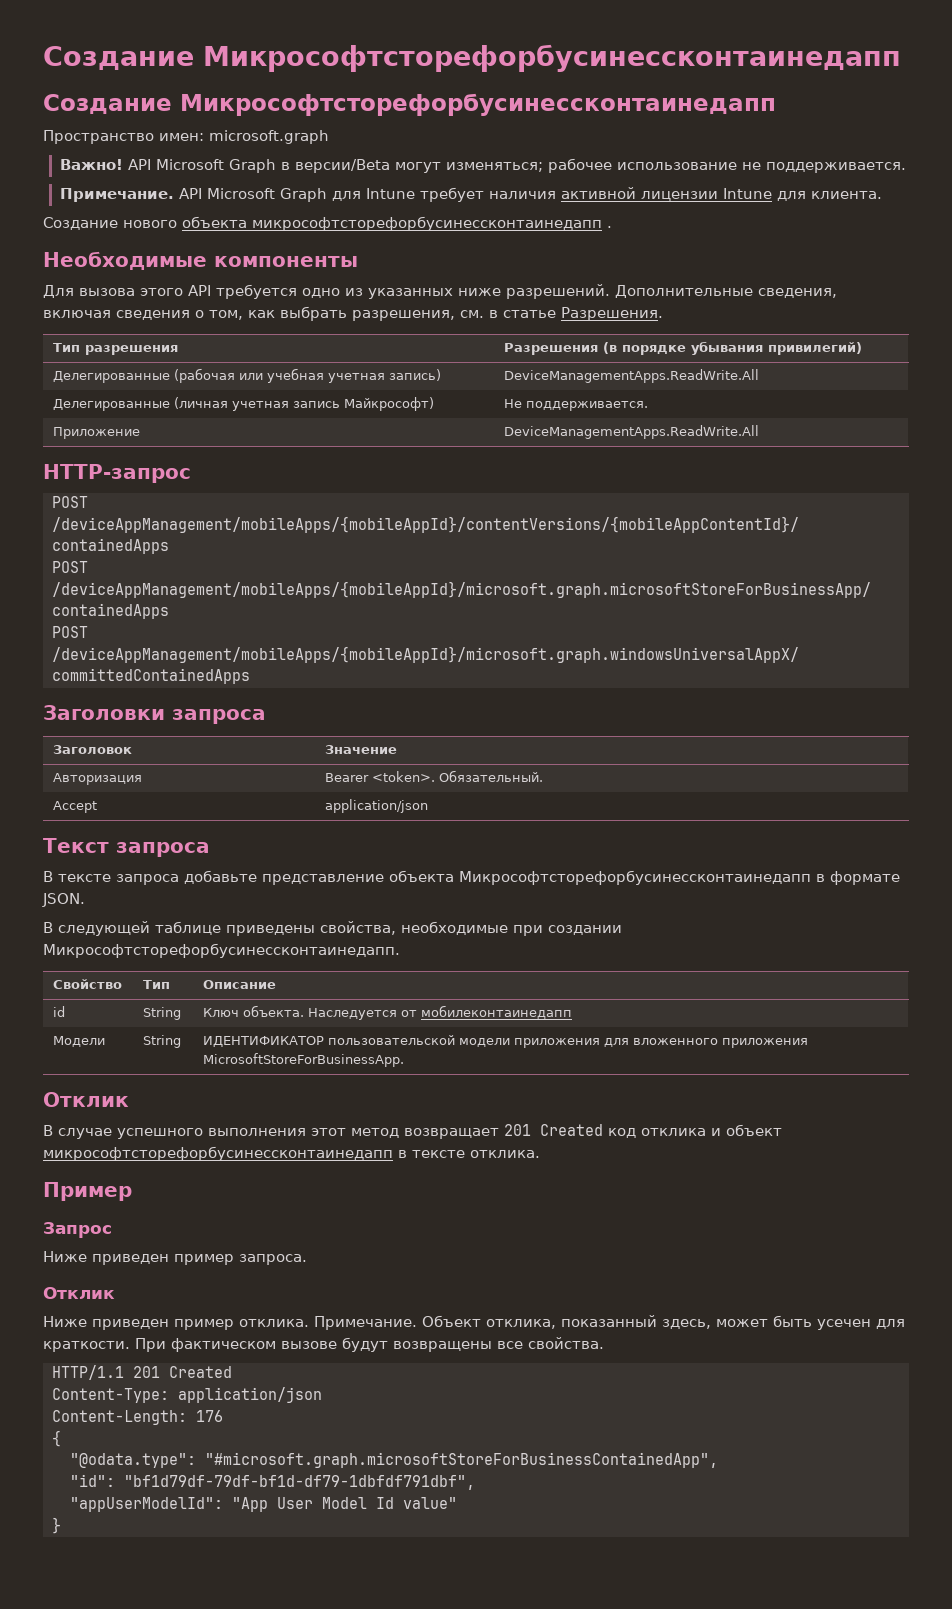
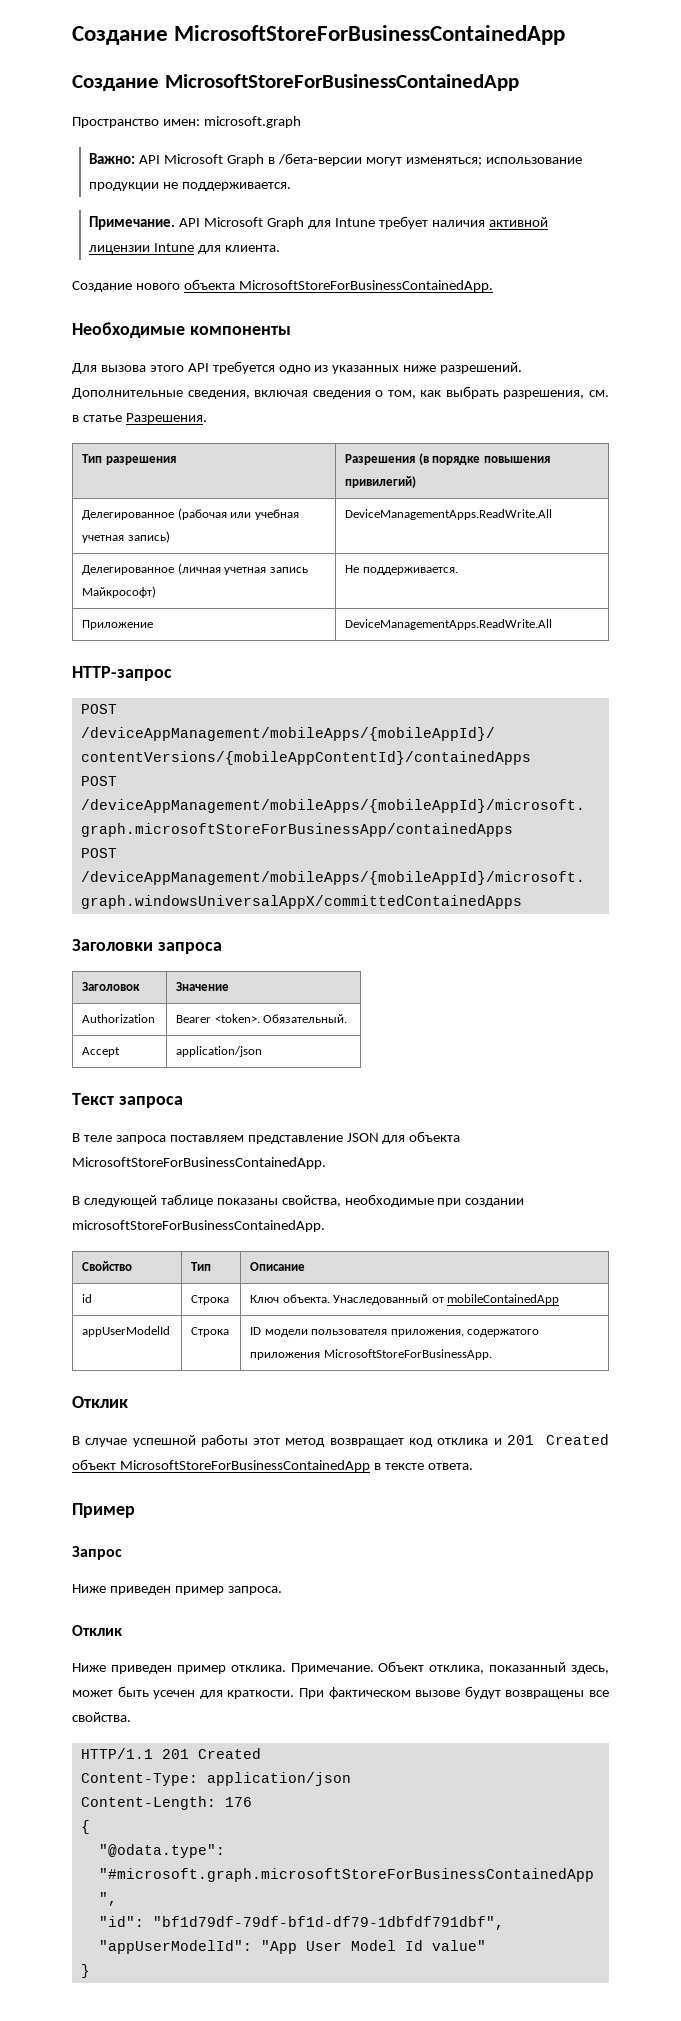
[43,44,901,72] [43,93,776,116] Создание Микрософтсторефорбусинессконтаинедапп // Создание Микрософтсторефорбусинессконтаинедапп -> [72,25,566,45] [72,74,519,91] Создание MicrosoftStoreForBusinessContainedApp // Создание MicrosoftStoreForBusinessContainedApp
[59,159,123,170] Важно! -> [89,153,136,164] Важно:
[294,159,390,173] версии/Beta -> [277,153,362,166] /бета-версии
[547,158,737,173] рабочее использование -> [485,157,582,164] [89,182,160,191] использование продукции
[252,216,612,231] микрософтсторефорбусинессконтаинедапп . -> [238,280,493,292] MicrosoftStoreForBusinessContainedApp.
[691,341,764,355] убывания -> [483,456,550,463] повышения
[53,371,171,383] Делегированные -> [82,510,175,520] Делегированное
[53,399,171,411] Делегированные -> [82,565,175,575] Делегированное
[53,773,143,785] Авторизация -> [82,1014,156,1023] Authorization
[58,870,900,885] [42,893,85,907] тексте запроса добавьте представление объекта Микрософтсторефорбусинессконтаинедапп в формате JSON. -> [83,1131,461,1144] [72,1157,326,1169] теле запроса поставляем представление JSON для объекта MicrosoftStoreForBusinessContainedApp.
[226,925,315,936] приведены -> [216,1198,278,1205] показаны
[43,943,400,958] Микрософтсторефорбусинессконтаинедапп. -> [72,1220,325,1232] microsoftStoreForBusinessContainedApp.
[143,1007,182,1020] String -> [191,1295,230,1305] Строка
[308,1005,573,1020] [53,1036,106,1047] [143,1035,182,1048] [203,1035,719,1048] Наследуется от мобилеконтаинедапп // Модели | String | ИДЕНТИФИКАТОР пользовательской модели приложения для вложенного -> [333,1294,560,1305] [82,1326,171,1337] [191,1327,230,1337] [250,1327,540,1337] Унаследованный от mobileContainedApp // appUserModelId | Строка | ID модели пользователя приложения, содержатого
[117,1128,306,1139] успешного выполнения -> [132,1434,248,1447] успешной работы
[504,1124,603,1136] 201 Created -> (404, 1442) none
[726,1124,782,1136] [43,1146,393,1161] объект микрософтсторефорбусинессконтаинедапп -> [506,1434,609,1445] [72,1459,370,1472] 201 Created объект MicrosoftStoreForBusinessContainedApp
[470,1150,540,1158] отклика. -> [427,1463,473,1470] ответа.

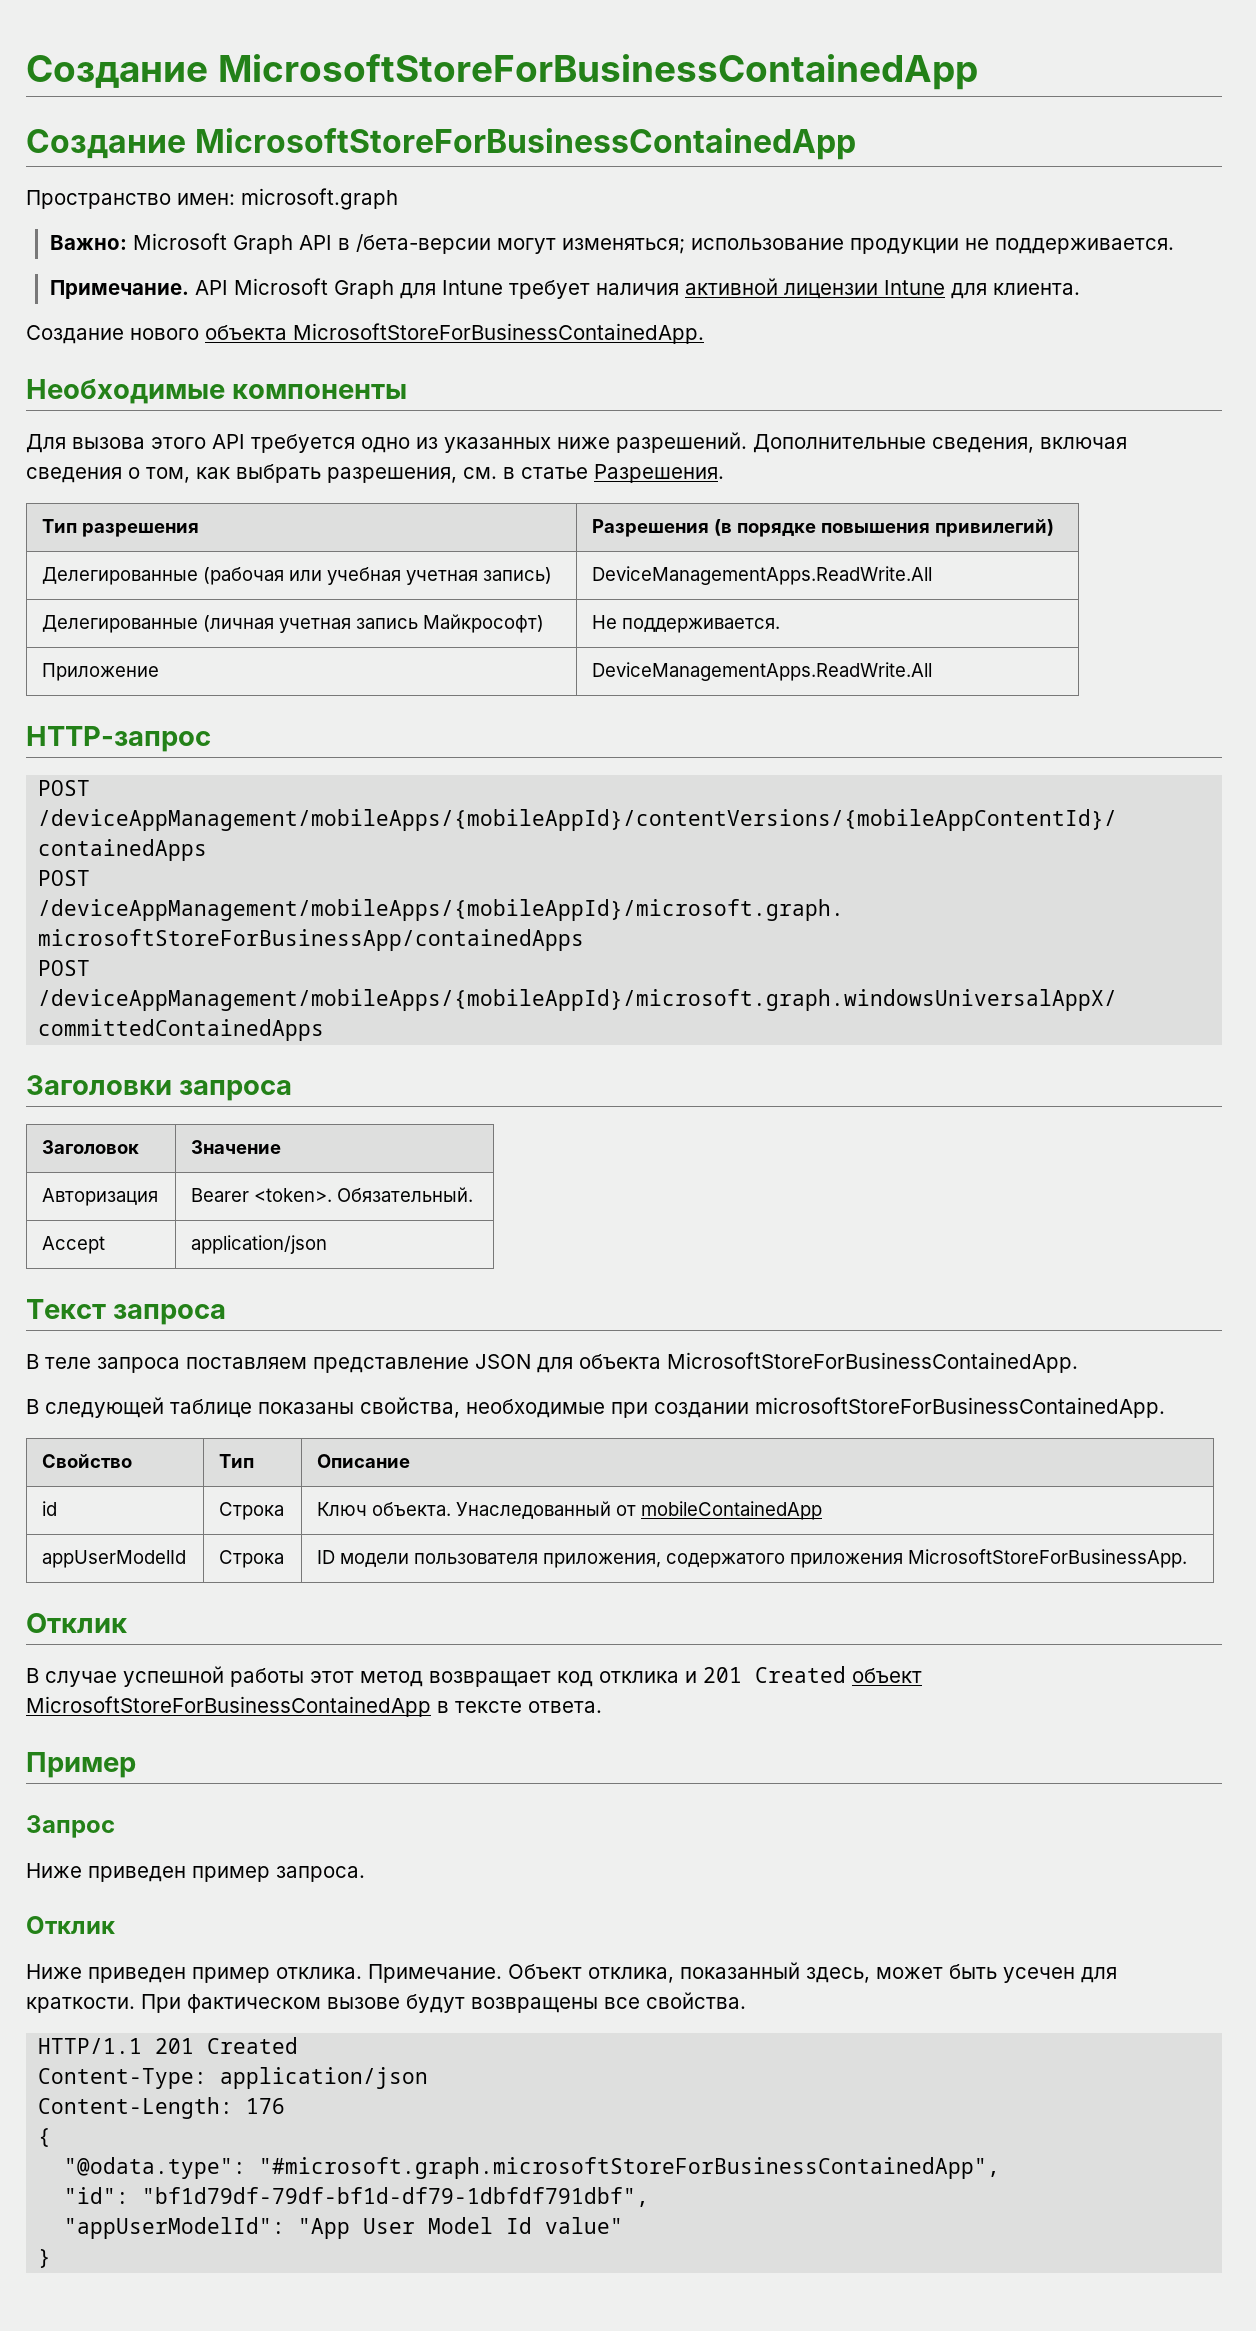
[139,154,265,166] API Microsoft Graph -> [132,233,332,254] Microsoft Graph API
[82,510,175,520] Делегированное -> [42,567,199,585] Делегированные
[82,565,175,575] Делегированное -> [42,615,199,633] Делегированные
[82,1014,156,1023] Authorization -> [42,1188,159,1206] Авторизация

